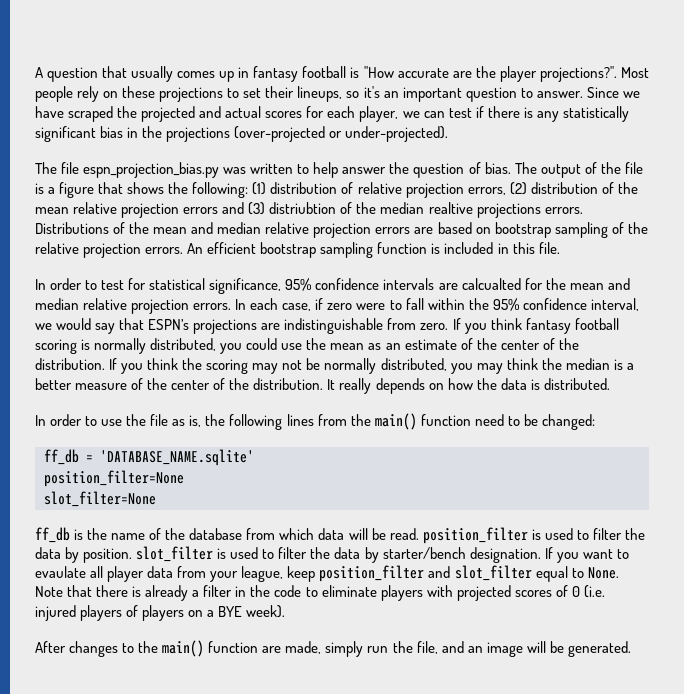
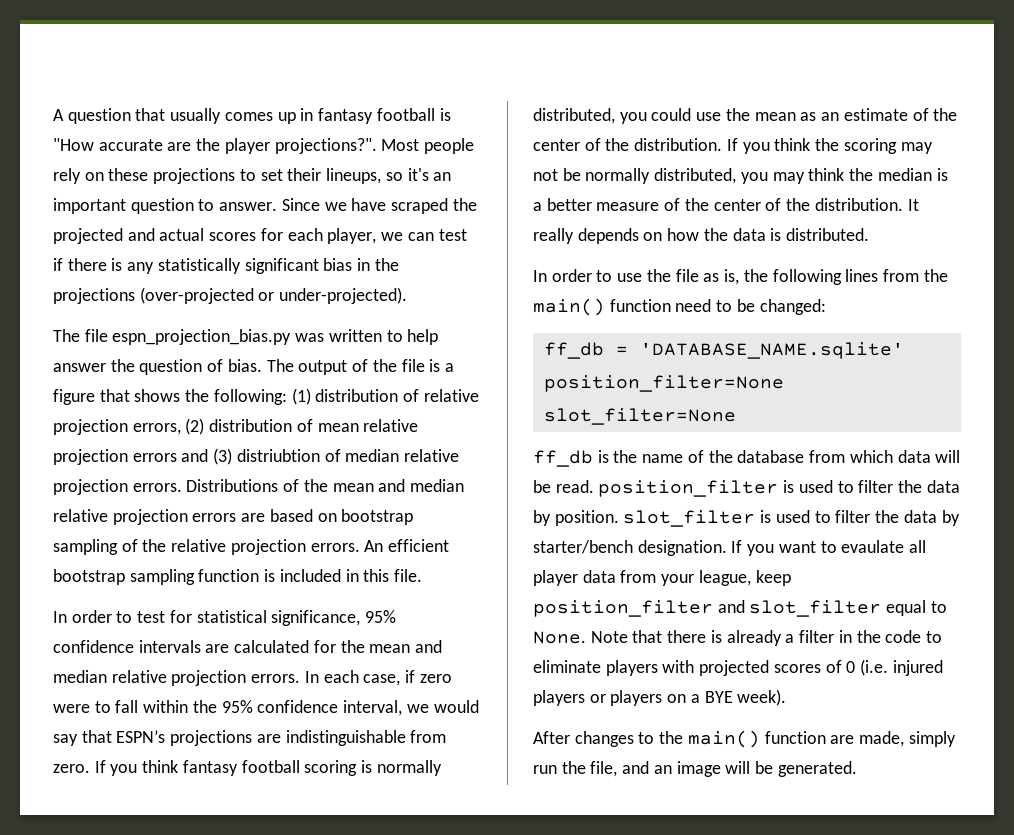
[617,182,638,194] the -> (313, 425) none
[356,202,541,218] the median realtive projections -> [345,449,460,462] [53,479,128,495] median relative projection
[461,278,521,290] calcualted -> [234,640,310,653] calculated
[126,605,139,617] of -> [589,694,606,703] or

